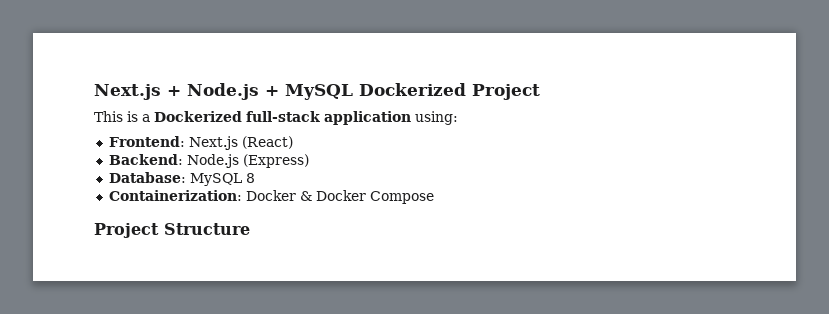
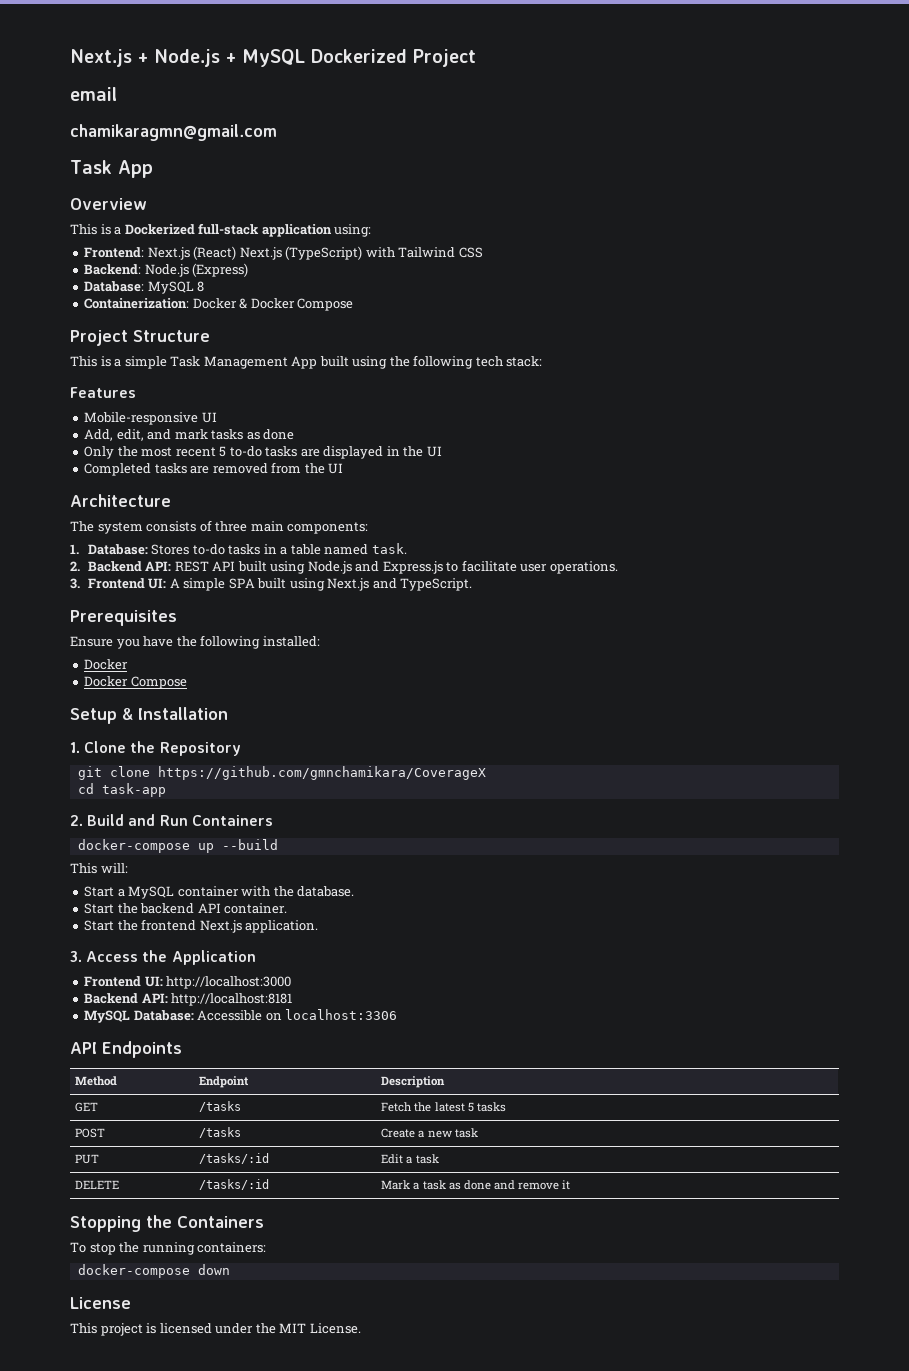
(540, 92) none -> [70,87,117,101] [70,124,277,141] [70,160,153,178] [70,198,147,210] // email // chamikaragmn@gmail.com // Task App // Overview
(293, 142) none -> [239,246,483,260] Next.js (TypeScript) with Tailwind CSS
(250, 229) none -> [70,355,543,369] [70,387,136,398] [84,412,217,425] [84,429,295,441] [84,446,442,459] [84,462,344,476] [70,494,171,507] [70,520,369,534] [70,543,407,555] [70,560,618,574] [70,578,473,591] [70,610,177,626] [70,635,320,649] [84,659,129,670] [84,676,187,689] [70,707,228,724] [70,741,241,756] [77,766,486,780] [77,783,166,797] [70,814,273,826] [77,839,278,853] [70,863,128,874] [84,886,355,899] [84,903,288,914] [84,919,319,933] [70,950,256,965] [84,976,292,989] [84,993,293,1006] [84,1009,398,1023] [70,1041,182,1058] [75,1076,118,1086] [199,1076,250,1088] [381,1076,446,1088] [75,1102,99,1112] [199,1101,242,1112] [381,1102,506,1112] [75,1128,106,1138] [199,1127,242,1138] [381,1128,478,1138] [75,1154,100,1164] [199,1153,270,1164] [381,1154,439,1164] [75,1180,120,1189] [199,1179,270,1190] [381,1180,571,1190] [70,1215,264,1232] [70,1242,267,1255] [77,1264,230,1278] [70,1297,131,1309] [70,1323,361,1336] // This is a simple Task Management App built using the following tech stack: // Features // Mobile-responsive UI // Add, edit, and mark tasks as done // Only the most recent 5 to-do tasks are displayed in the UI // Completed tasks are removed from the UI // Architecture // The system consists of three main components: // 1. Database: Stores to-do tasks in a table named task. // 2. Backend API: REST API built using Node.js and Express.js to facilitate user operations. // 3. Frontend UI: A simple SPA built using Next.js and TypeScript. // Prerequisites // Ensure you have the following installed: // Docker // Docker Compose // Setup & Installation // 1. Clone the Repository // git clone https://github.com/gmnchamikara/CoverageX // cd task-app // 2. Build and Run Containers // docker-compose up --build // This will: // Start a MySQL container with the database. // Start the backend API container. // Start the frontend Next.js application. // 3. Access the Application // Frontend UI: http://localhost:3000 // Backend API: http://localhost:8181 // MySQL Database: Accessible on localhost:3306 // API Endpoints // Method | Endpoint | Description // GET | /tasks | Fetch the latest 5 tasks // POST | /tasks | Create a new task // PUT | /tasks/:id | Edit a task // DELETE | /tasks/:id | Mark a task as done and remove it // Stopping the Containers // To stop the running containers: // docker-compose down // License // This project is licensed under the MIT License.

